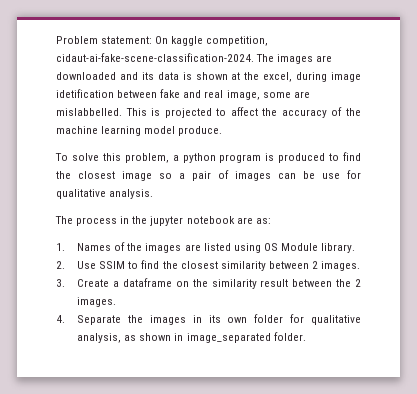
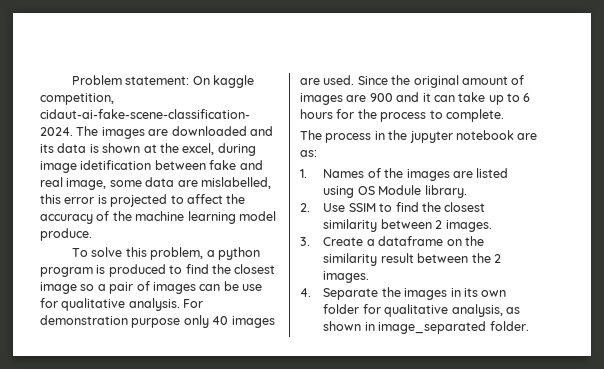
[293,91,310,98] [56,108,147,116] are mislabbelled. This -> [145,177,271,189] [40,194,95,204] data are mislabelled, this error
(154, 194) none -> [183,299,204,308] [40,315,275,328] [300,75,525,88] [300,92,531,105] [300,109,504,122] For demonstration purpose only 40 images are used. Since the original amount of images are 900 and it can take up to 6 hours for the process to complete.

